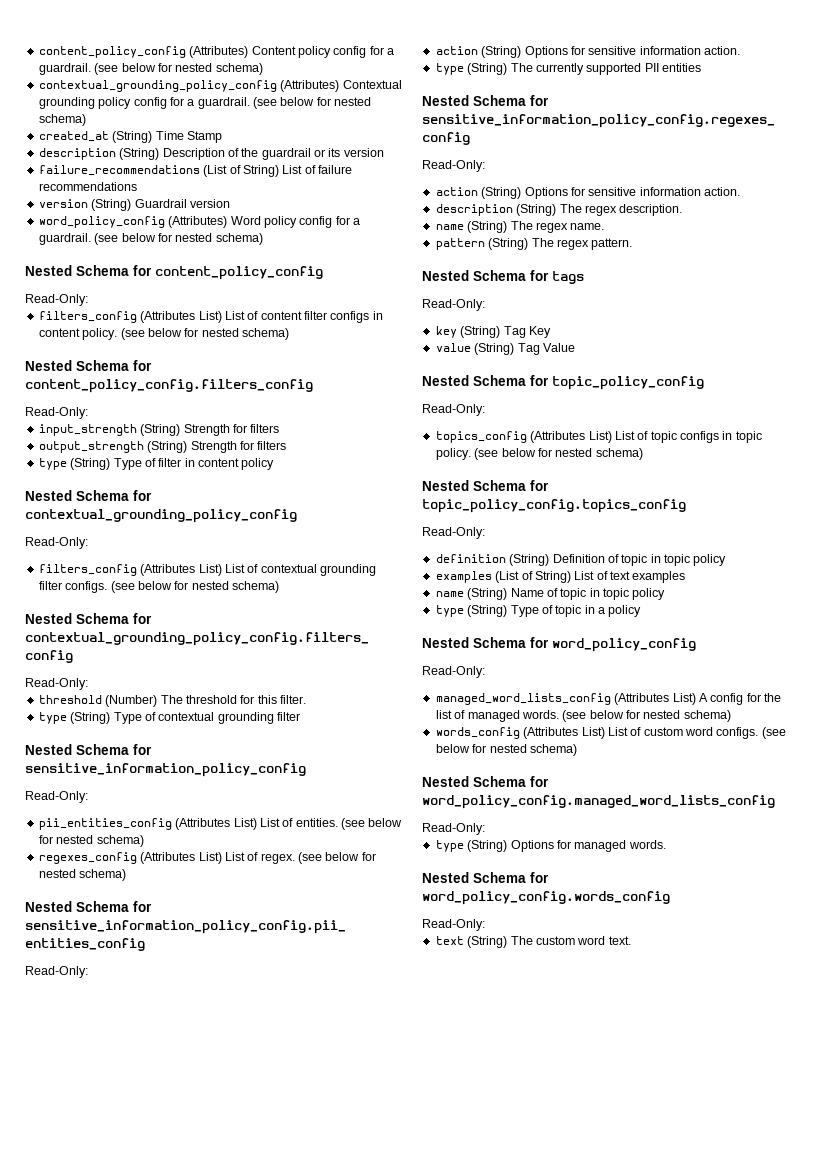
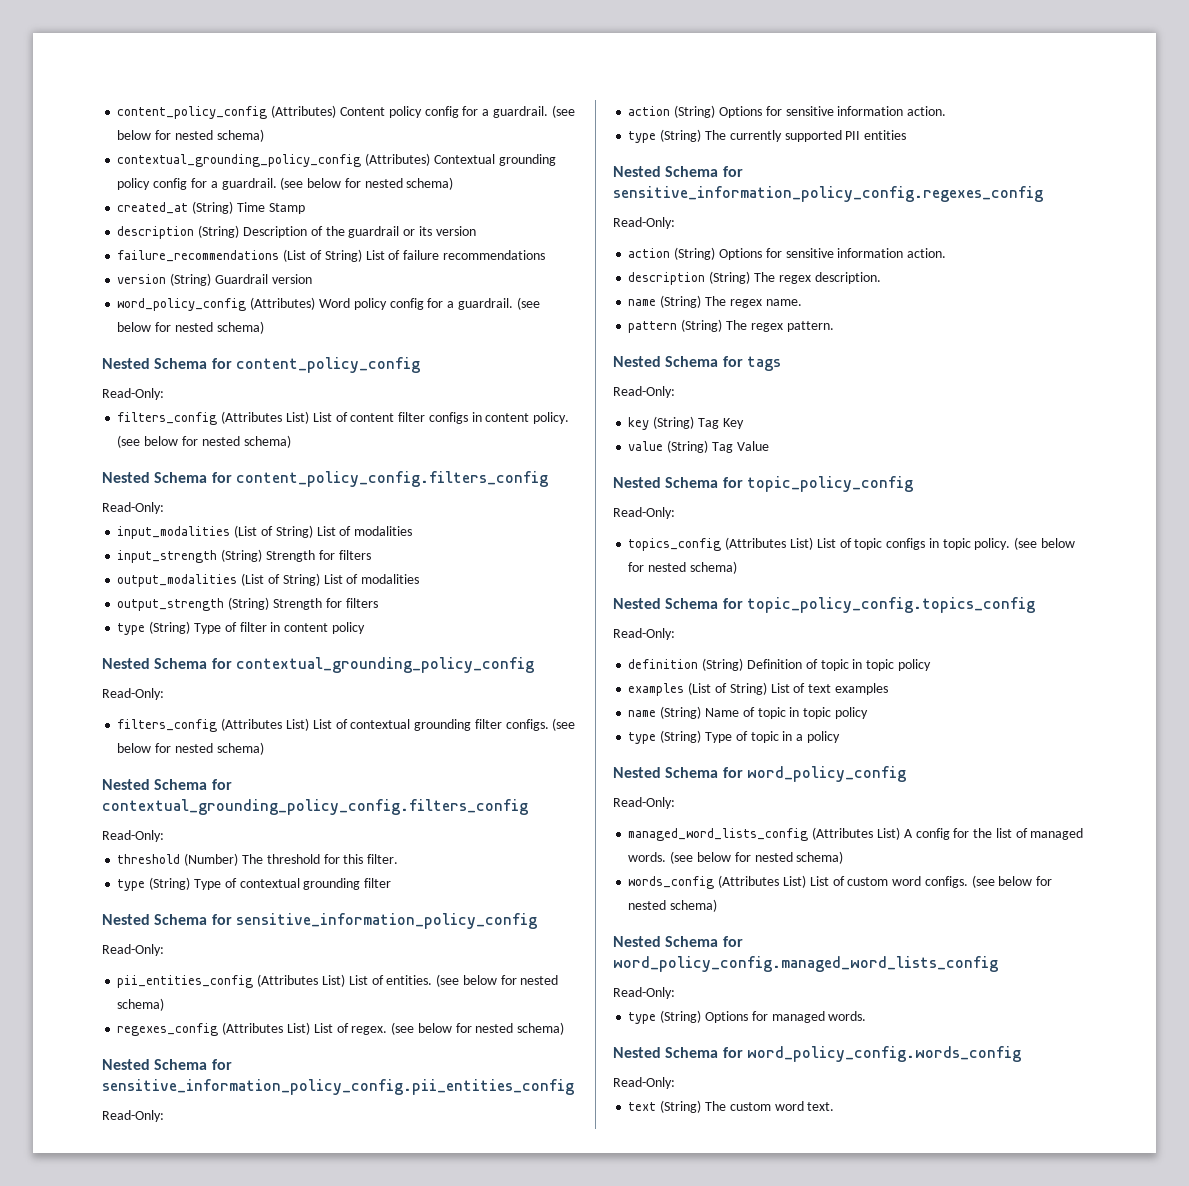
(88, 413) none -> [117,525,413,539] // input_modalities (List of String) List of modalities
(280, 428) none -> [117,573,420,587] // output_modalities (List of String) List of modalities

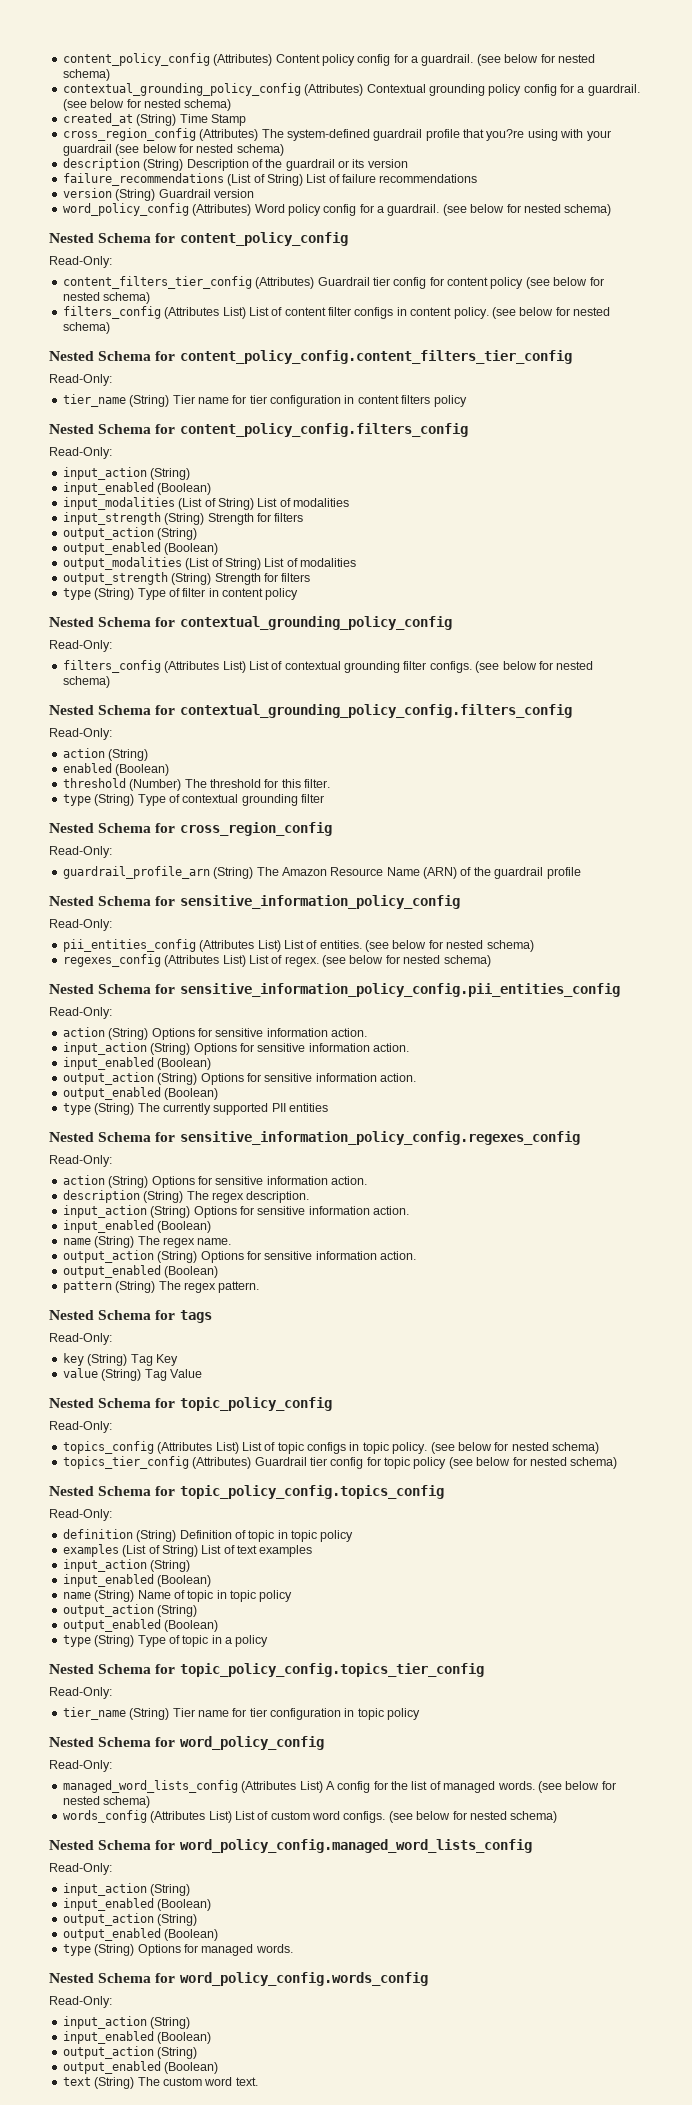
(305, 208) none -> [62,128,611,141] [62,144,284,156] // cross_region_config (Attributes) The system-defined guardrail profile that you?re using with your guardrail (see below for nested schema)
(164, 394) none -> [62,276,604,289] [62,292,151,304] // content_filters_tier_config (Attributes) Guardrail tier config for content policy (see below for nested schema)
(291, 441) none -> [49,350,572,364] [49,374,112,386] [62,394,467,407] // Nested Schema for content_policy_config.content_filters_tier_config // Read-Only: // tier_name (String) Tier name for tier configuration in content filters policy
(164, 508) none -> [62,467,191,480] [62,482,212,495] // input_action (String) // input_enabled (Boolean)
(371, 555) none -> [62,527,198,540] [62,542,219,555] // output_action (String) // output_enabled (Boolean)
(164, 836) none -> [62,748,149,761] [62,763,170,776] // action (String) // enabled (Boolean)
(392, 883) none -> [49,822,332,836] [49,846,112,858] [62,866,581,879] // Nested Schema for cross_region_config // Read-Only: // guardrail_profile_arn (String) The Amazon Resource Name (ARN) of the guardrail profile
(947, 111) none -> [62,1042,409,1055] [62,1057,212,1070] [62,1072,416,1085] [62,1087,219,1100] // input_action (String) Options for sensitive information action. // input_enabled (Boolean) // output_action (String) Options for sensitive information action. // output_enabled (Boolean)
(881, 278) none -> [62,1205,409,1218] [62,1220,212,1233] // input_action (String) Options for sensitive information action. // input_enabled (Boolean)
(802, 302) none -> [62,1250,416,1263] [62,1265,219,1278] // output_action (String) Options for sensitive information action. // output_enabled (Boolean)
(737, 567) none -> [62,1456,618,1469] // topics_tier_config (Attributes) Guardrail tier config for topic policy (see below for nested schema)
(888, 689) none -> [62,1559,191,1572] [62,1574,212,1587] // input_action (String) // input_enabled (Boolean)
(868, 713) none -> [62,1604,198,1617] [62,1619,219,1632] // output_action (String) // output_enabled (Boolean)
(840, 737) none -> [49,1663,484,1677] [49,1687,112,1699] [62,1707,421,1720] // Nested Schema for topic_policy_config.topics_tier_config // Read-Only: // tier_name (String) Tier name for tier configuration in topic policy
(675, 993) none -> [62,1883,191,1896] [62,1898,212,1911] [62,1913,198,1926] [62,1928,219,1941] // input_action (String) // input_enabled (Boolean) // output_action (String) // output_enabled (Boolean)
(675, 1083) none -> [62,2016,191,2029] [62,2031,212,2044] [62,2046,198,2059] [62,2061,219,2074] // input_action (String) // input_enabled (Boolean) // output_action (String) // output_enabled (Boolean)

